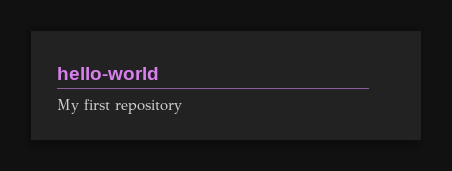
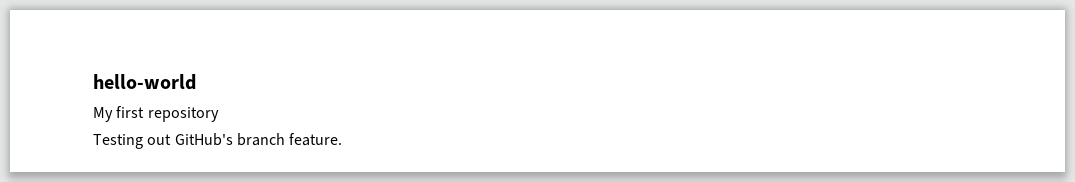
(182, 107) none -> [93,133,343,149] // Testing out GitHub's branch feature.

